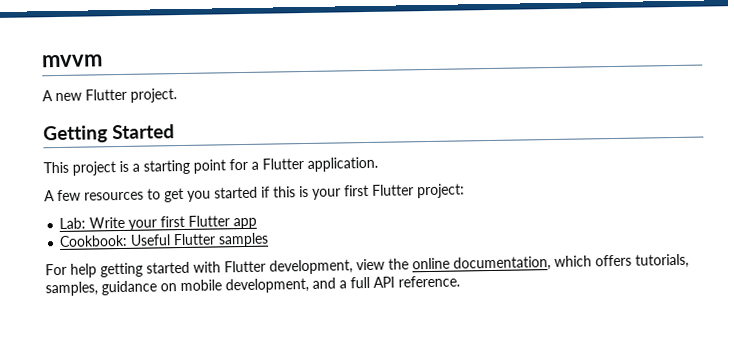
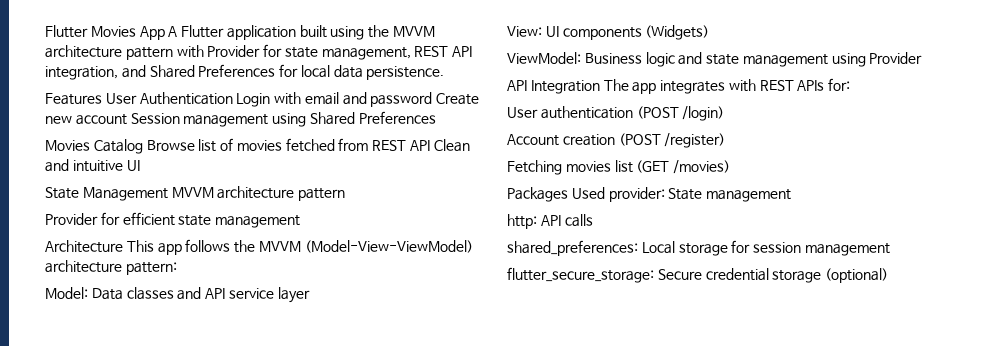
[41,54,103,68] [42,88,177,103] [43,124,176,144] [43,156,378,176] [44,183,465,203] [59,215,258,231] [59,232,270,248] [45,253,689,278] [45,275,460,297] mvvm // A new Flutter project. // Getting Started // This project is a starting point for a Flutter application. // A few resources to get you started if this is your first Flutter project: // Lab: Write your first Flutter app // Cookbook: Useful Flutter samples // For help getting started with Flutter development, view the online documentation, which offers tutorials, samples, guidance on mobile development, and a full API reference. -> [45,25,436,40] [45,44,473,60] [45,64,445,80] [45,92,480,107] [45,111,436,127] [45,138,470,154] [45,159,140,172] [45,186,346,201] [45,212,301,228] [45,239,473,255] [45,260,177,275] [45,287,310,303] [507,25,710,40] [507,52,923,67] [507,78,851,94] [507,106,725,121] [507,133,726,148] [507,160,731,175] [507,187,792,202] [507,214,593,229] [507,240,890,256] [507,267,889,283] Flutter Movies App A Flutter application built using the MVVM architecture pattern with Provider for state management, REST API integration, and Shared Preferences for local data persistence. // Features User Authentication Login with email and password Create new account Session management using Shared Preferences // Movies Catalog Browse list of movies fetched from REST API Clean and intuitive UI // State Management MVVM architecture pattern // Provider for efficient state management // Architecture This app follows the MVVM (Model-View-ViewModel) architecture pattern: // Model: Data classes and API service layer // View: UI components (Widgets) // ViewModel: Business logic and state management using Provider // API Integration The app integrates with REST APIs for: // User authentication (POST /login) // Account creation (POST /register) // Fetching movies list (GET /movies) // Packages Used provider: State management // http: API calls // shared_preferences: Local storage for session management // flutter_secure_storage: Secure credential storage (optional)

